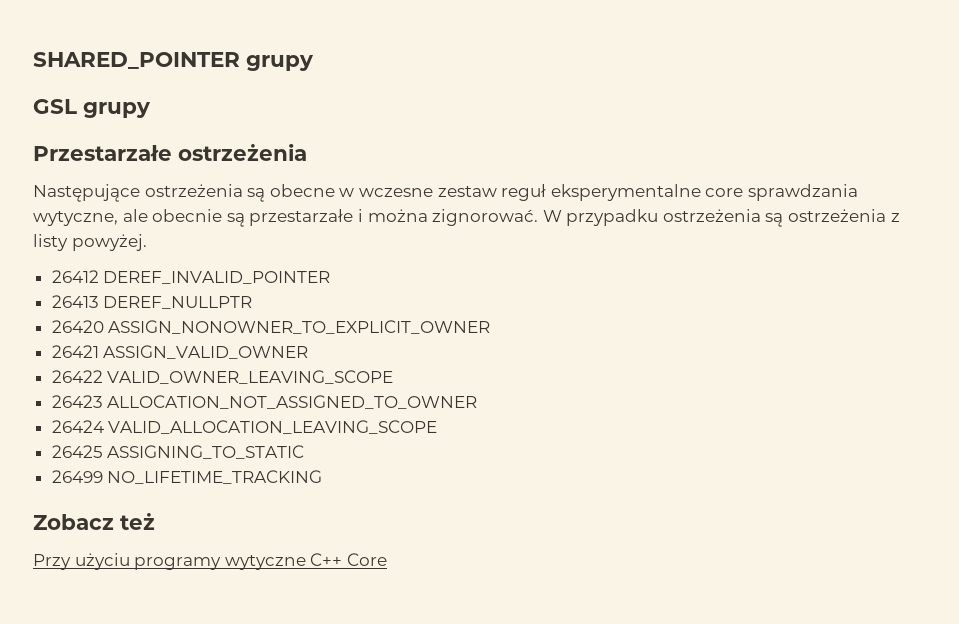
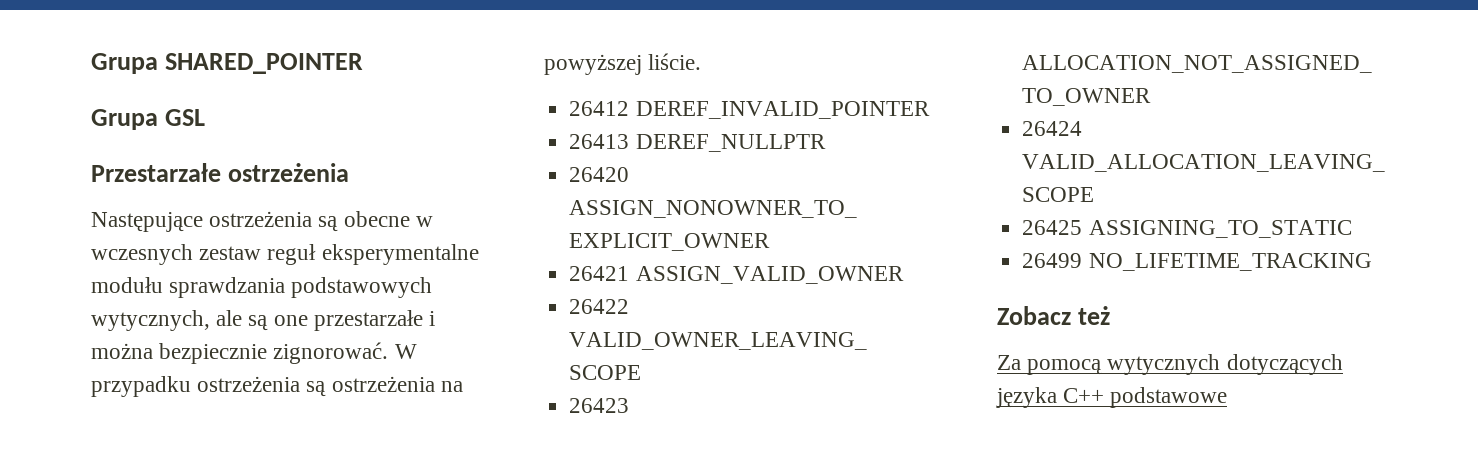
(33, 60) none -> [91,53,158,74] Grupa
[246,55,314,71] grupy // -> [91,109,158,130] // Grupa
[83,102,151,118] grupy -> (205, 117) none
[358,188,433,197] wczesne -> [91,244,193,265] wczesnych
[705,184,858,201] [33,209,245,227] core sprawdzania wytyczne, ale obecnie są -> [91,277,433,298] [91,310,308,331] modułu sprawdzania podstawowych wytycznych, ale są one
(428, 215) none -> [159,343,268,364] bezpiecznie
[890,213,900,222] [33,234,147,251] z listy powyżej. -> [440,381,463,392] [544,53,702,75] na powyższej liście.
[33,553,387,570] Przy użyciu programy wytyczne C++ Core -> [997,354,1343,375] [996,387,1228,408] Za pomocą wytycznych dotyczących języka C++ podstawowe

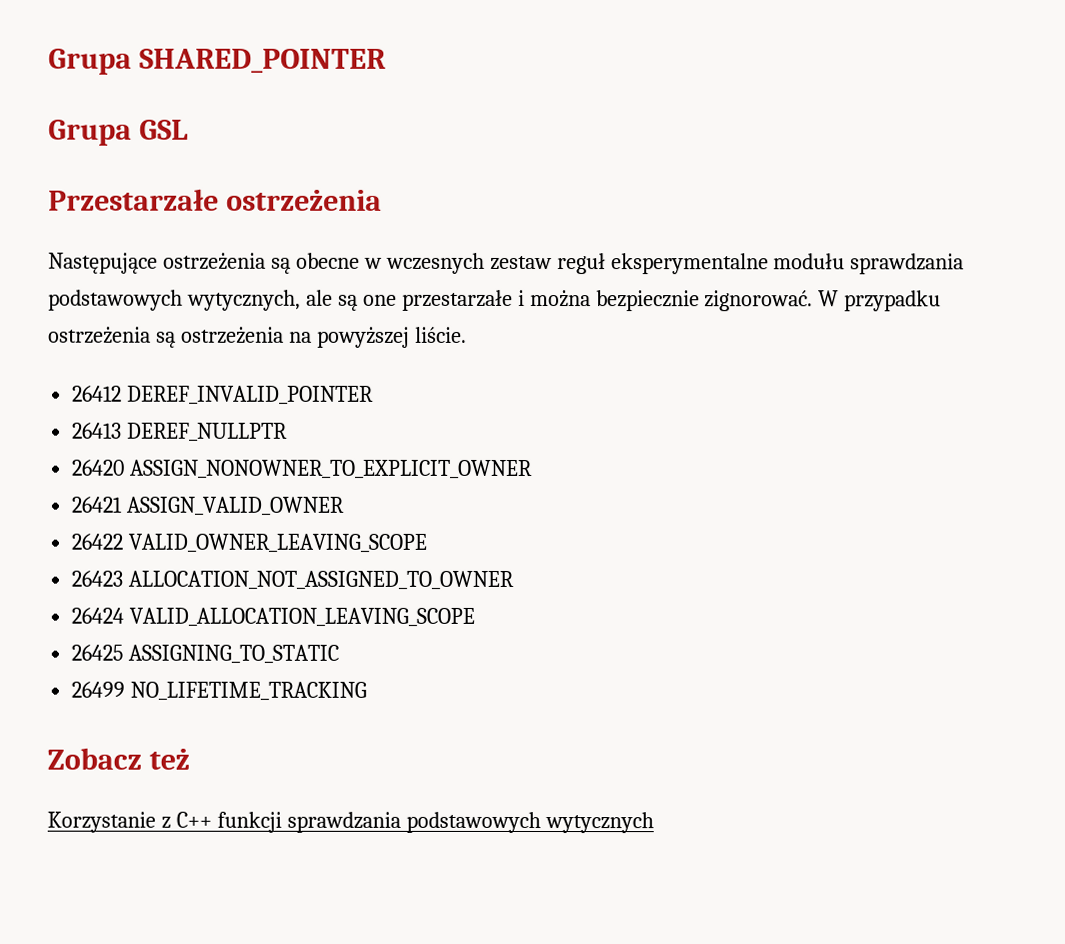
[997,354,1343,375] [996,387,1228,408] Za pomocą wytycznych dotyczących języka C++ podstawowe -> [47,811,654,834] Korzystanie z C++ funkcji sprawdzania podstawowych wytycznych

